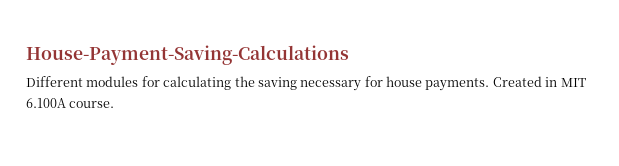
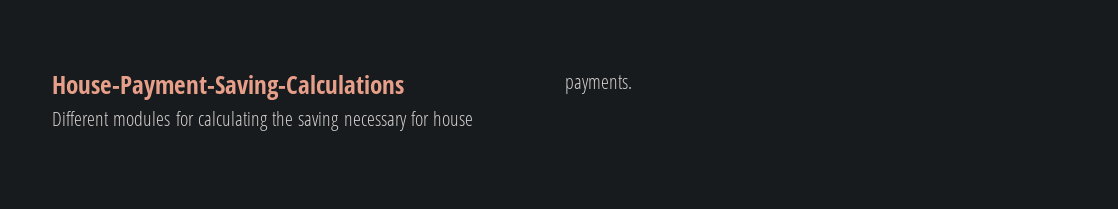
[492,76,586,87] [26,98,115,108] Created in MIT 6.100A course. -> (632, 84) none

